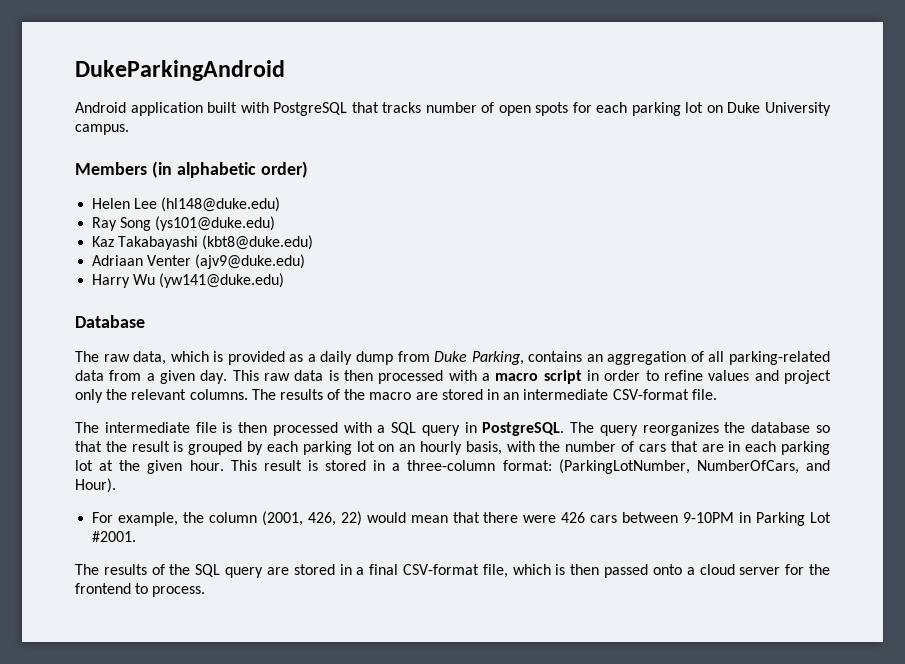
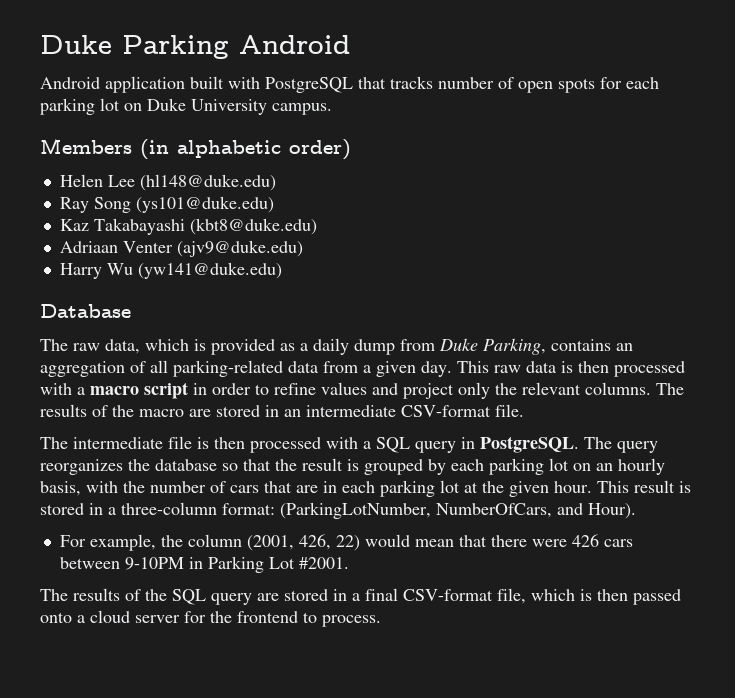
[75,60,285,81] DukeParkingAndroid -> [40,35,350,59] Duke Parking Android

